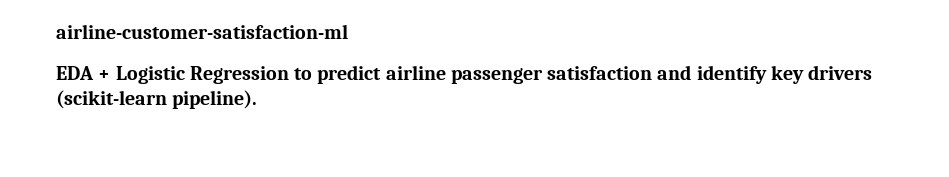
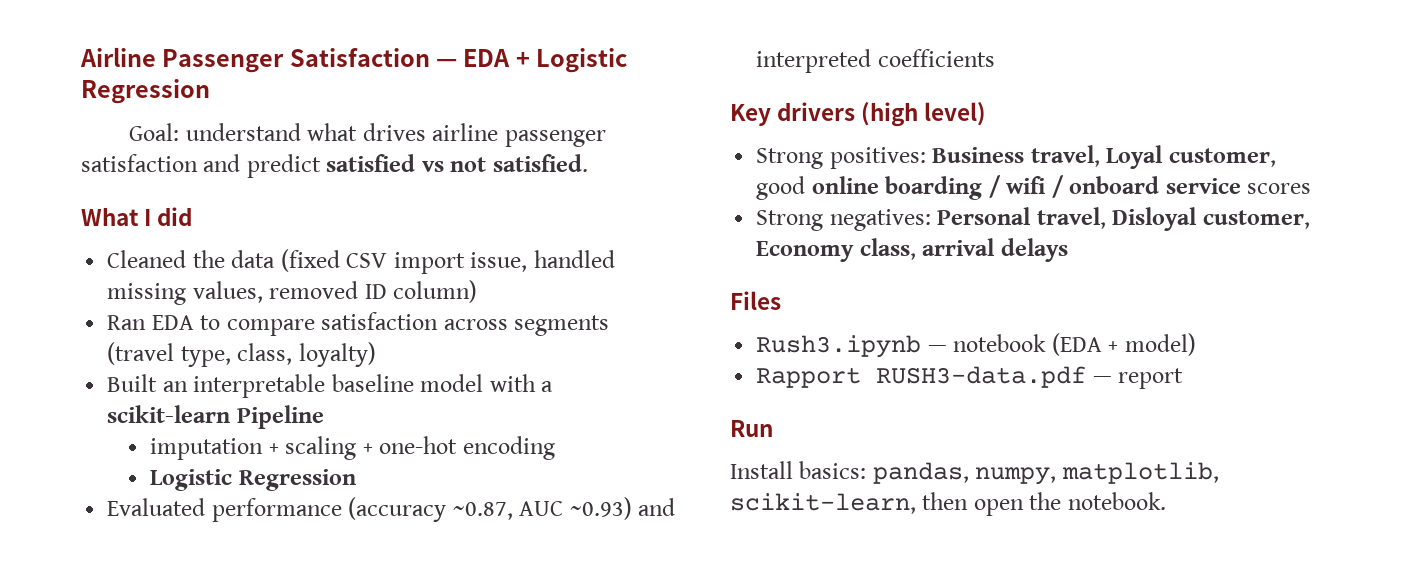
[56,24,348,39] airline-customer-satisfaction-ml // -> [80,47,458,73] Airline Passenger Satisfaction —
[294,65,873,84] [56,90,258,109] to predict airline passenger satisfaction and identify key drivers (scikit-learn pipeline). -> [129,123,606,147] [81,154,588,178] [81,207,193,226] [107,249,615,274] [107,280,478,305] [107,312,610,336] [107,342,376,367] [107,374,554,398] [107,405,324,429] [150,436,555,460] [150,469,356,491] [107,497,676,522] [756,49,995,73] [730,102,987,127] [756,145,1276,169] [756,175,1312,200] [756,207,1310,231] [756,238,1068,262] [730,291,781,310] [756,333,1196,358] [756,366,1184,389] [730,420,773,437] [730,461,1219,485] [730,492,1166,516] // Goal: understand what drives airline passenger satisfaction and predict satisfied vs not satisfied. // What I did // Cleaned the data (fixed CSV import issue, handled missing values, removed ID column) // Ran EDA to compare satisfaction across segments (travel type, class, loyalty) // Built an interpretable baseline model with a scikit-learn Pipeline // imputation + scaling + one-hot encoding // Logistic Regression // Evaluated performance (accuracy ~0.87, AUC ~0.93) and interpreted coefficients // Key drivers (high level) // Strong positives: Business travel, Loyal customer, good online boarding / wifi / onboard service scores // Strong negatives: Personal travel, Disloyal customer, Economy class, arrival delays // Files // Rush3.ipynb — notebook (EDA + model) // Rapport RUSH3-data.pdf — report // Run // Install basics: pandas, numpy, matplotlib, scikit-learn, then open the notebook.

